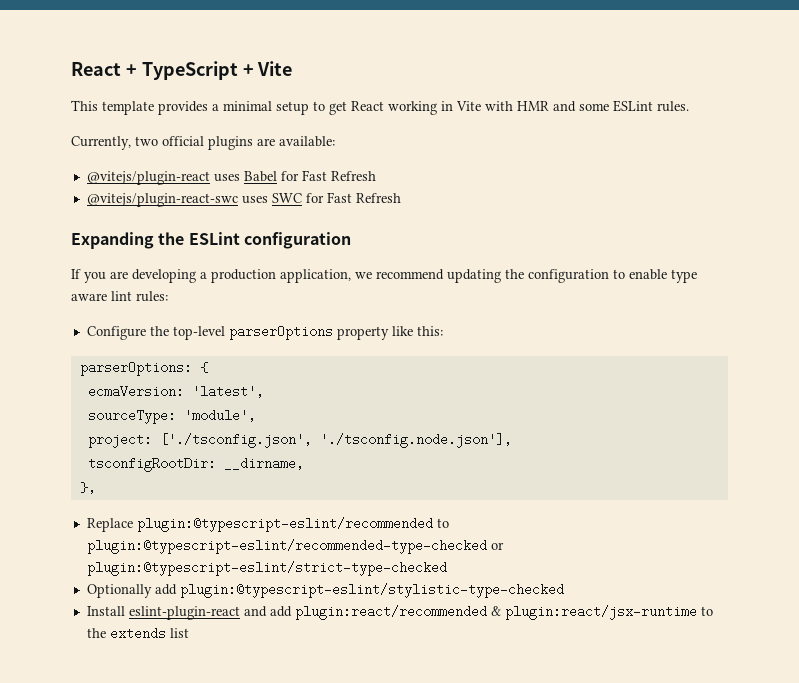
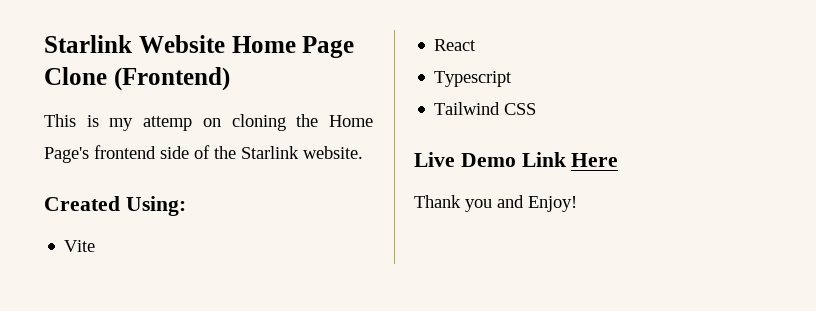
[71,61,293,80] [71,100,689,115] [71,136,335,150] [86,170,376,185] [86,192,401,207] [71,232,351,249] [71,269,697,283] [71,291,168,302] [86,325,443,340] [79,361,208,376] [87,385,264,398] [87,409,256,424] [87,433,512,448] [87,457,304,472] [79,481,96,494] [86,517,449,532] [86,539,504,554] [86,561,447,576] [86,583,564,598] [86,605,713,620] [86,627,189,640] React + TypeScript + Vite // This template provides a minimal setup to get React working in Vite with HMR and some ESLint rules. // Currently, two official plugins are available: // @vitejs/plugin-react uses Babel for Fast Refresh // @vitejs/plugin-react-swc uses SWC for Fast Refresh // Expanding the ESLint configuration // If you are developing a production application, we recommend updating the configuration to enable type aware lint rules: // Configure the top-level parserOptions property like this: // parserOptions: { // ecmaVersion: 'latest', // sourceType: 'module', // project: ['./tsconfig.json', './tsconfig.node.json'], // tsconfigRootDir: __dirname, // }, // Replace plugin:@typescript-eslint/recommended to plugin:@typescript-eslint/recommended-type-checked or plugin:@typescript-eslint/strict-type-checked // Optionally add plugin:@typescript-eslint/stylistic-type-checked // Install eslint-plugin-react and add plugin:react/recommended & plugin:react/jsx-runtime to the extends list -> [44,35,355,58] [44,67,230,91] [44,114,374,131] [44,145,363,163] [44,196,186,216] [64,240,96,252] [434,39,477,51] [434,71,513,87] [434,102,537,115] [414,152,619,167] [414,195,577,212] Starlink Website Home Page Clone (Frontend) // This is my attemp on cloning the Home Page's frontend side of the Starlink website. // Created Using: // Vite // React // Typescript // Tailwind CSS // Live Demo Link Here // Thank you and Enjoy!

